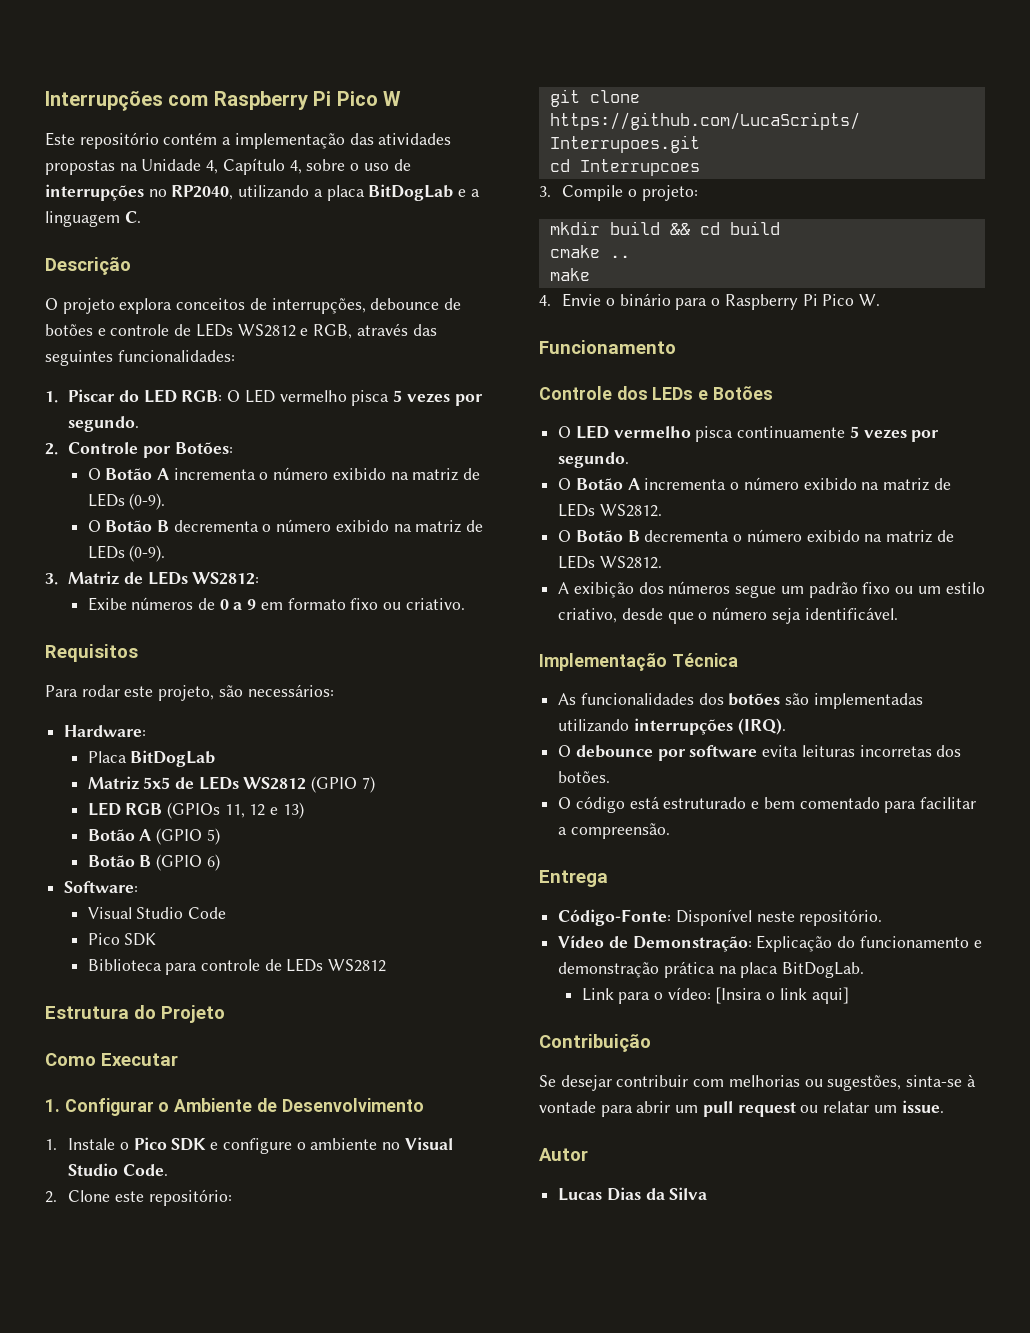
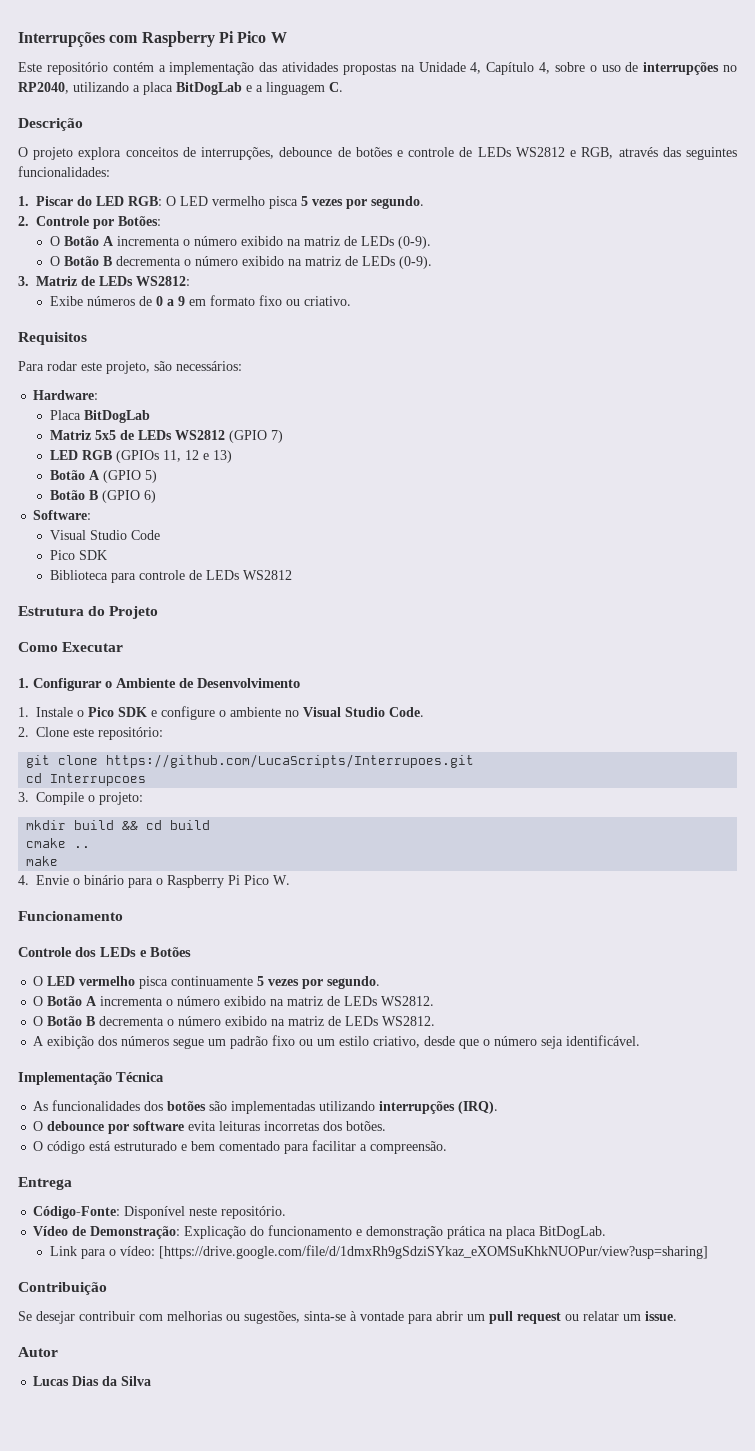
[715,987,849,1004] [Insira o link aqui] -> [158,1245,708,1259] [https://drive.google.com/file/d/1dmxRh9gSdziSYkaz_eXOMSuKhkNUOPur/view?usp=sharing]

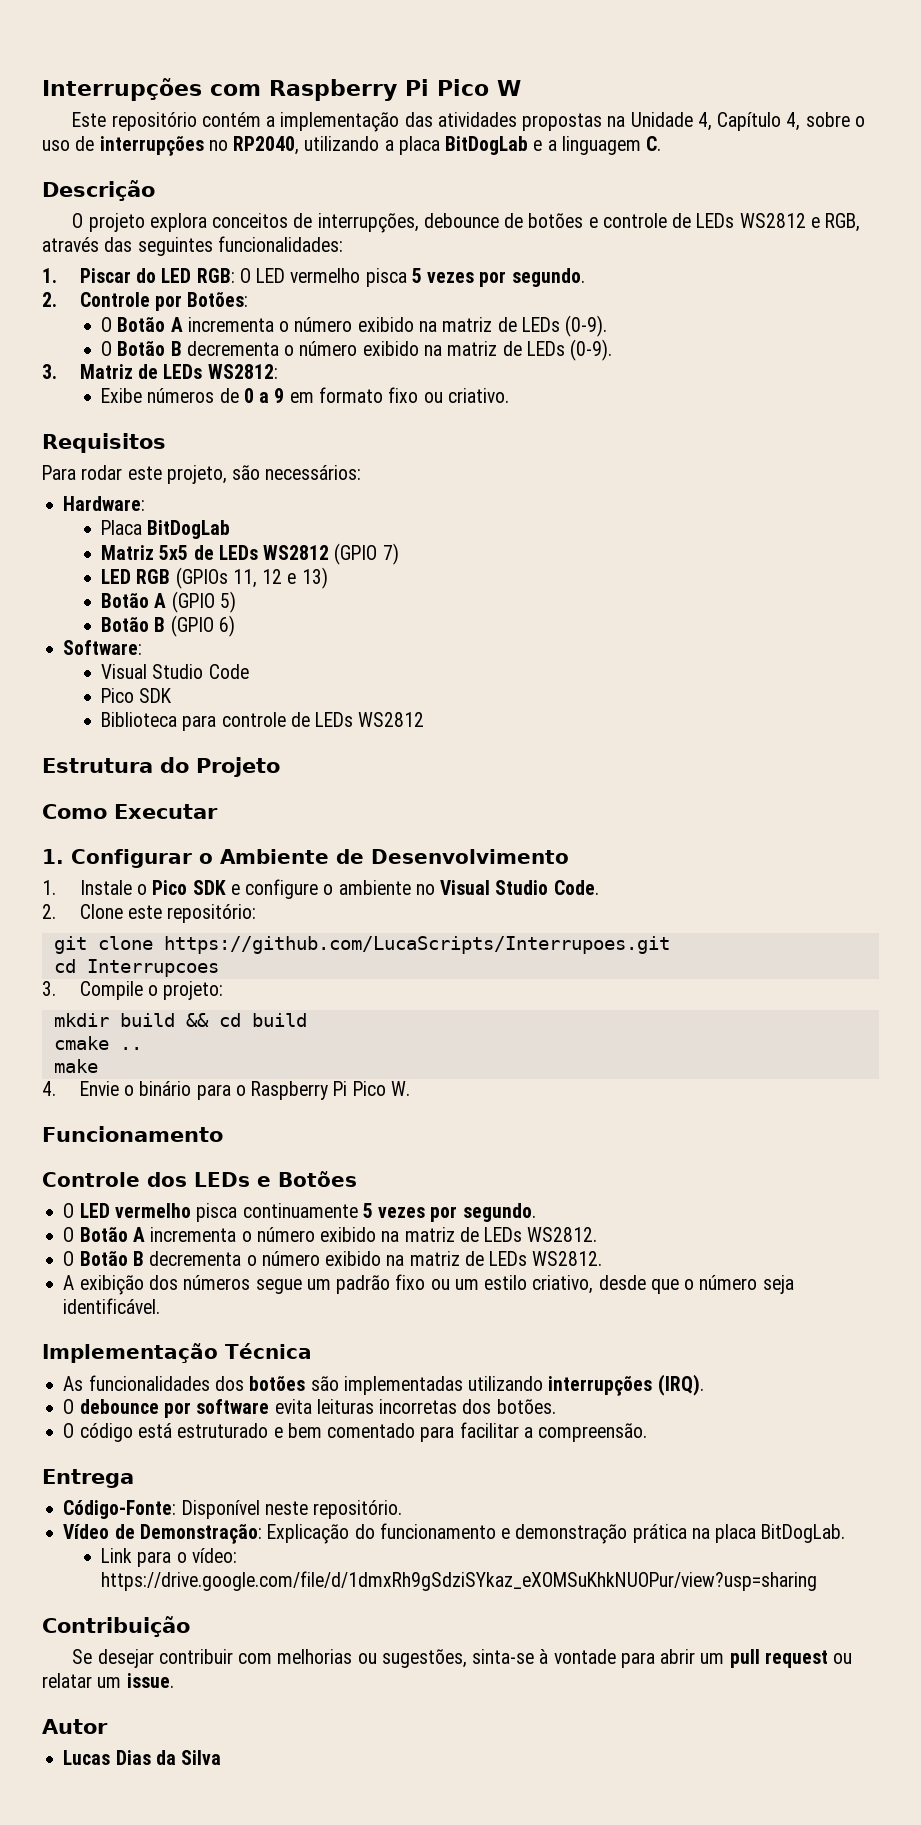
[158,1245,708,1259] [https://drive.google.com/file/d/1dmxRh9gSdziSYkaz_eXOMSuKhkNUOPur/view?usp=sharing] -> [101,1571,818,1591] https://drive.google.com/file/d/1dmxRh9gSdziSYkaz_eXOMSuKhkNUOPur/view?usp=sharing

